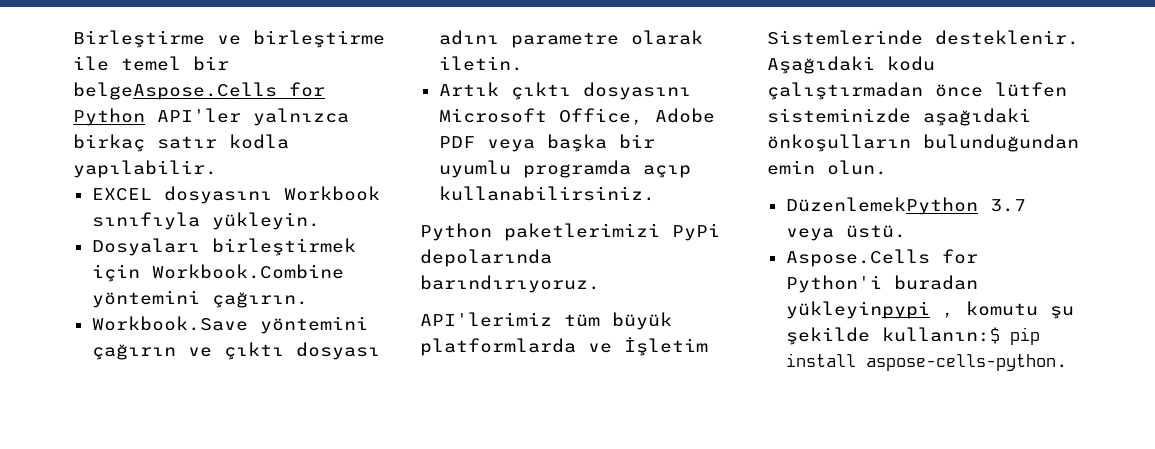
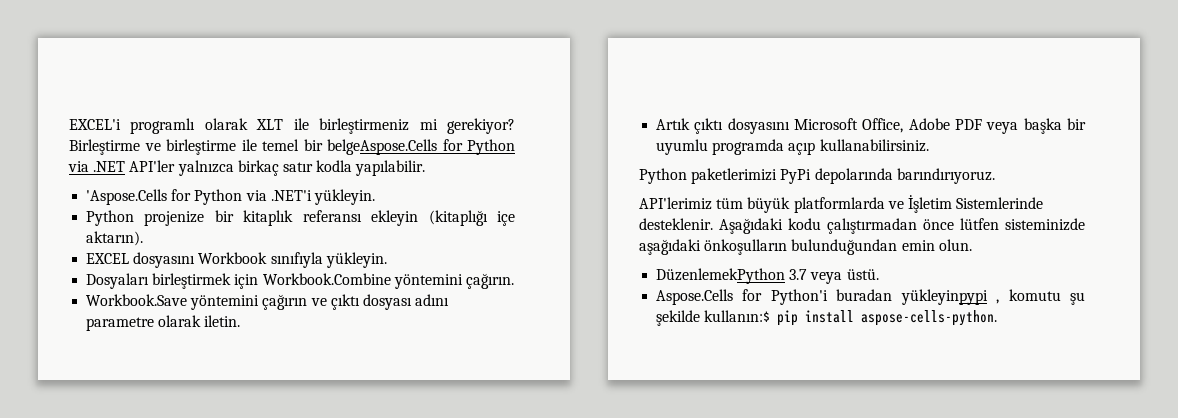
(73, 39) none -> [69,118,515,134] EXCEL'i programlı olarak XLT ile birleştirmeniz mi gerekiyor?
(145, 117) none -> [68,161,126,172] via .NET
(217, 169) none -> [86,189,375,205] [86,210,515,226] [86,231,144,246] // 'Aspose.Cells for Python via .NET'i yükleyin. // Python projenize bir kitaplık referansı ekleyin (kitaplığı içe aktarın).

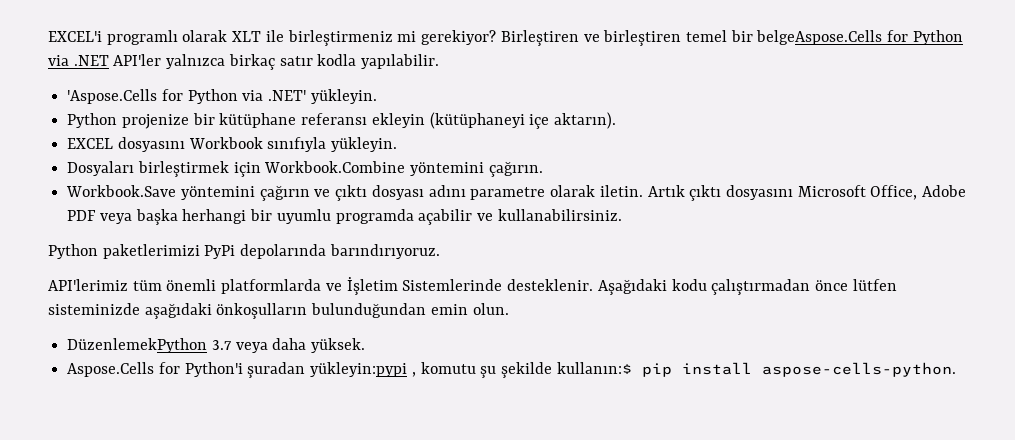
[69,139,257,155] Birleştirme ve birleştirme ile -> [500,30,682,46] Birleştiren ve birleştiren
[270,190,312,201] .NET'i -> [268,90,307,101] .NET'
[243,210,294,226] kitaplık -> [219,113,297,128] kütüphane
[428,210,488,226] (kitaplığı -> [429,112,525,129] (kütüphaneyi
(241, 321) // -> (643, 191) none
(1062, 126) none -> [182,209,247,224] herhangi
[788,142,816,155] açıp -> [418,209,494,225] açabilir ve
[747,197,791,213] büyük -> [166,279,217,291] önemli
[846,269,879,280] üstü. -> [272,338,366,353] daha yüksek.
[836,289,988,305] buradan yükleyinpypi -> [247,362,408,378] şuradan yükleyin:pypi

